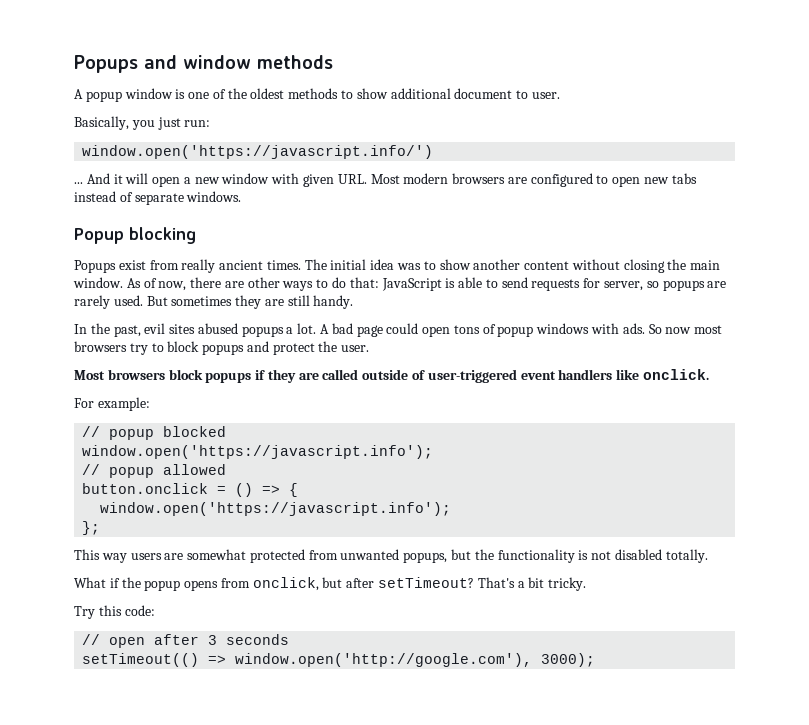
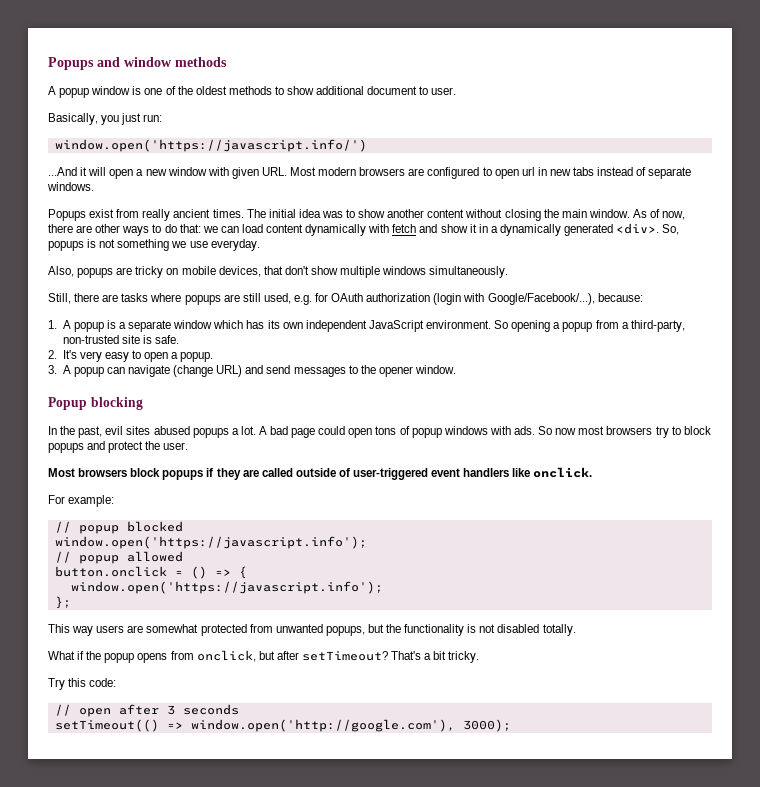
[74,173,110,184] ... And -> [48,167,77,176] ...And
(641, 181) none -> [521,167,547,176] url in
[74,227,196,244] // Popup blocking -> (94, 186) none
[381,277,727,291] [74,295,354,309] JavaScript is able to send requests for server, so popups are rarely used. But sometimes they are still handy. -> [202,223,680,236] [48,239,260,251] [48,266,509,278] [48,293,643,305] [48,320,685,332] [62,335,180,344] [48,350,214,362] [48,365,457,377] [48,397,143,410] we can load content dynamically with fetch and show it in a dynamically generated <div>. So, popups is not something we use everyday. // Also, popups are tricky on mobile devices, that don't show multiple windows simultaneously. // Still, there are tasks where popups are still used, e.g. for OAuth authorization (login with Google/Facebook/...), because: // 1. A popup is a separate window which has its own independent JavaScript environment. So opening a popup from a third-party, non-trusted site is safe. // 2. It's very easy to open a popup. // 3. A popup can navigate (change URL) and send messages to the opener window. // Popup blocking

